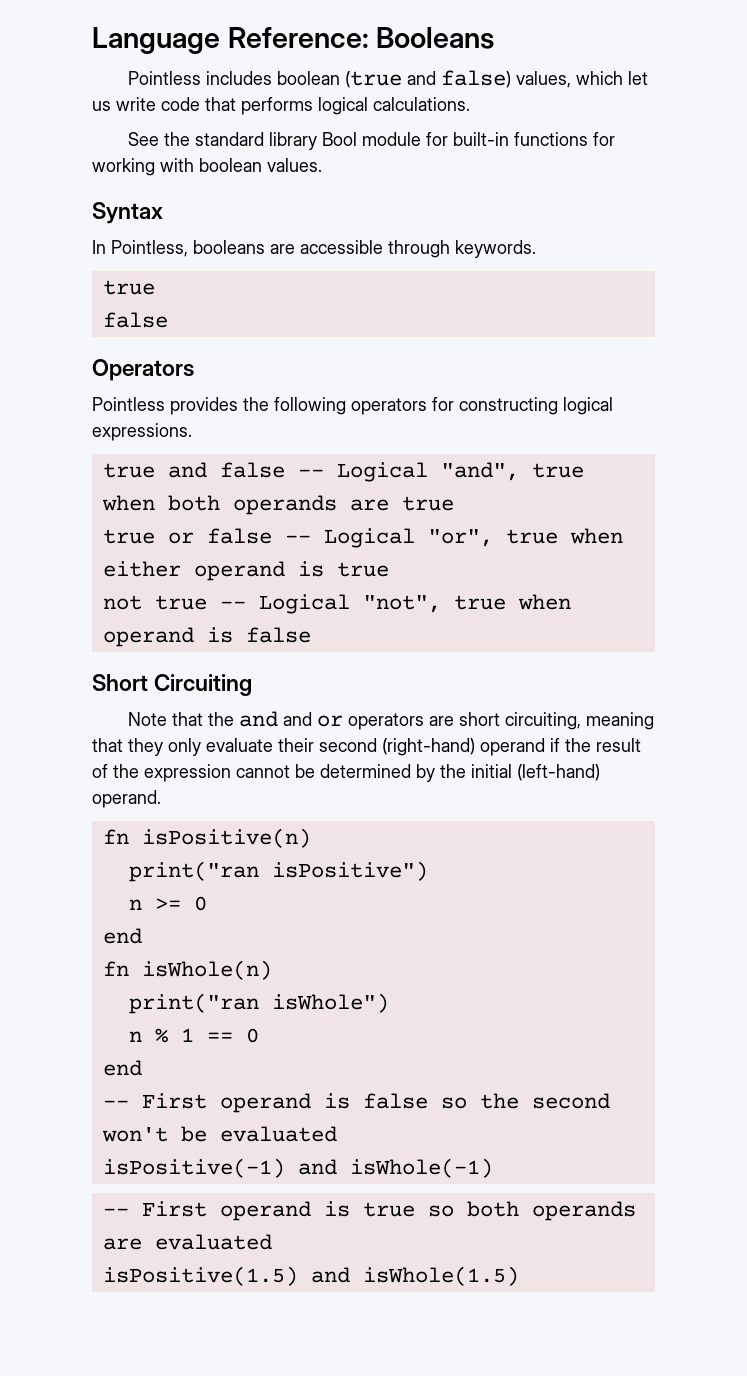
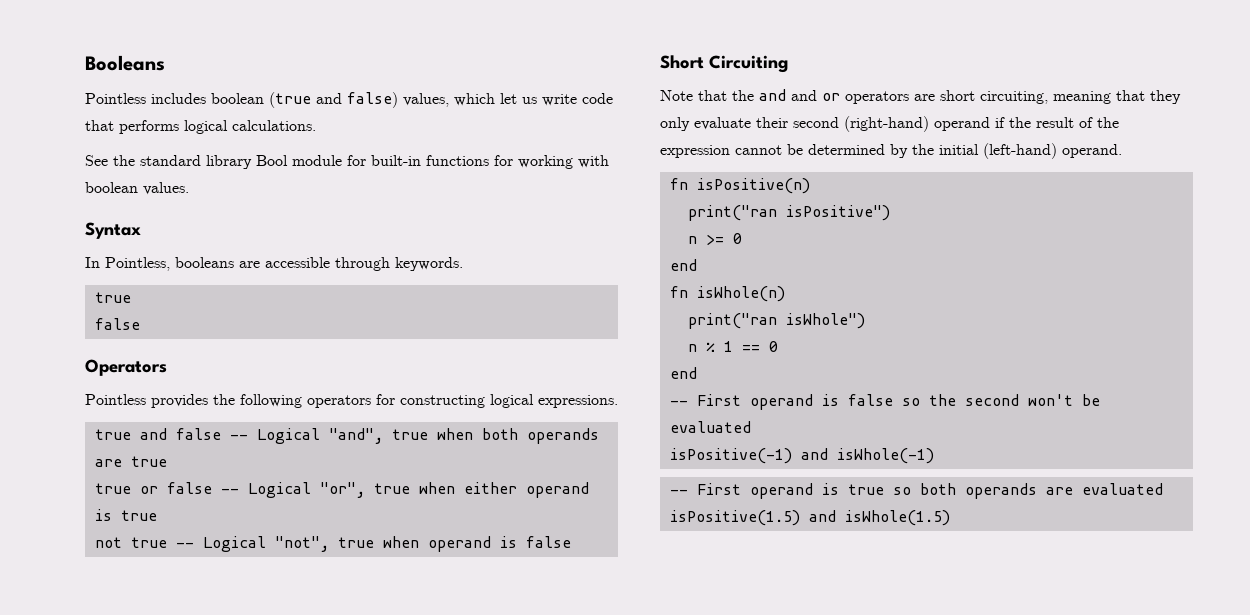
[92,27,369,54] Language Reference: -> (85, 63) none

